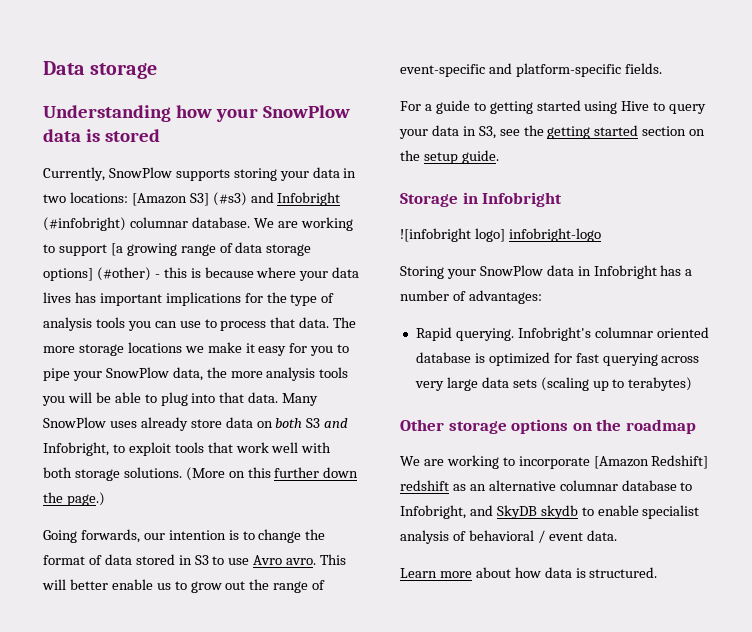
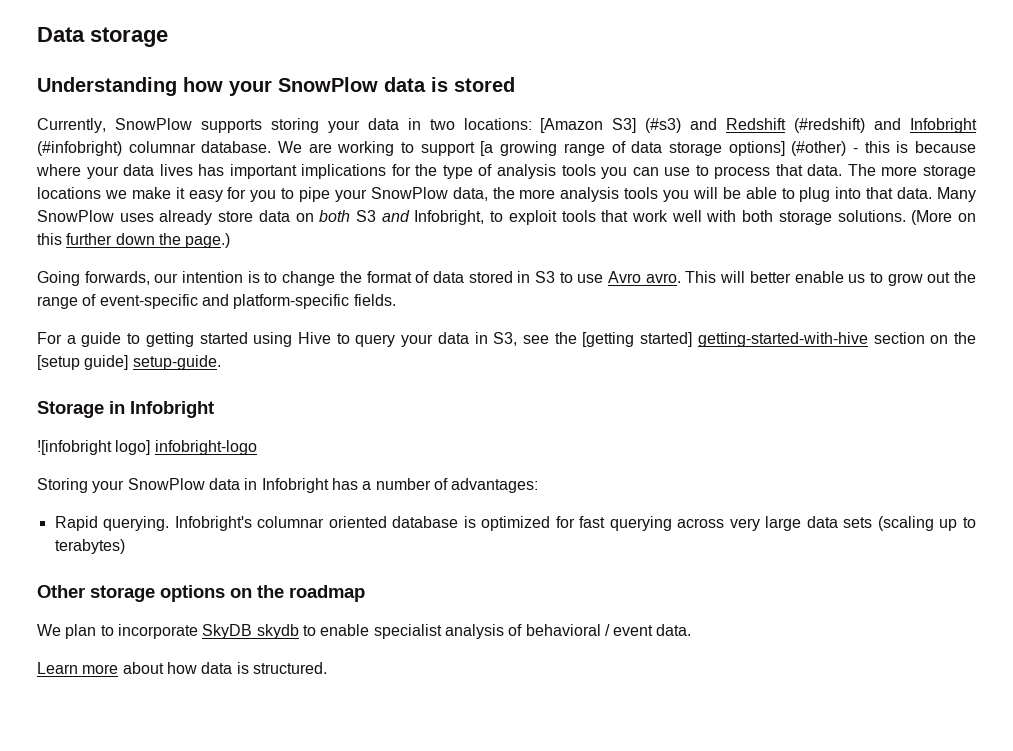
(274, 197) none -> [726,118,902,133] Redshift (#redshift) and
[547,125,706,139] [400,150,499,164] getting started section on the setup guide. -> [582,332,976,347] [37,355,221,370] [getting started] getting-started-with-hive section on the [setup guide] setup-guide.
[423,455,709,469] [400,480,693,491] [400,505,493,519] are working to incorporate [Amazon Redshift] redshift as an alternative columnar database to Infobright, and -> [65,624,198,639] plan to incorporate

